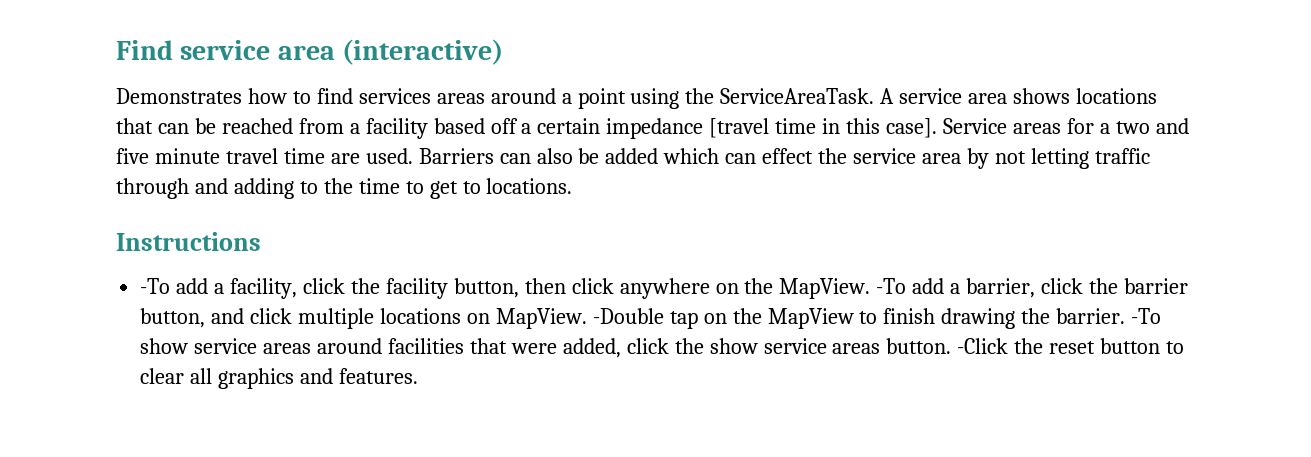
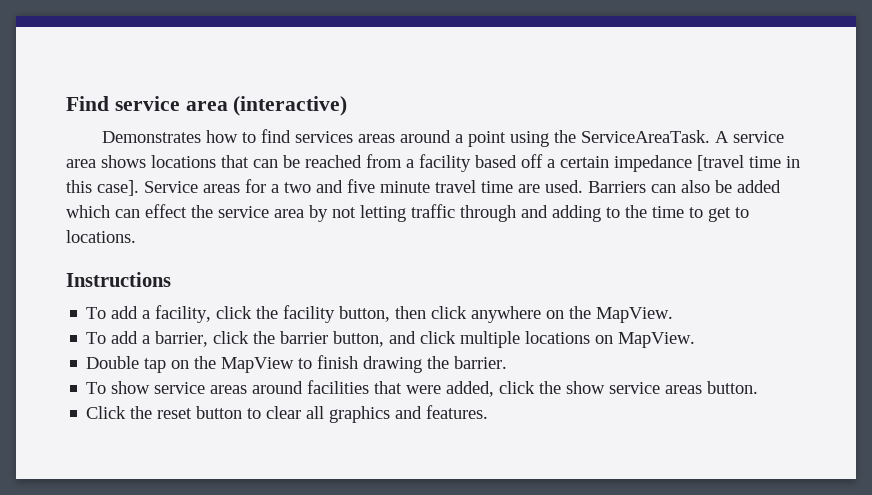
[140,278,171,294] -To -> [86,307,107,319] To
[876,278,907,294] -To -> [86,332,107,344] // To
[592,308,664,324] -Double -> [86,356,140,369] // Double
[1131,308,1162,324] -To -> [86,382,107,394] // To
[957,338,1009,354] -Click -> [86,406,127,419] // Click

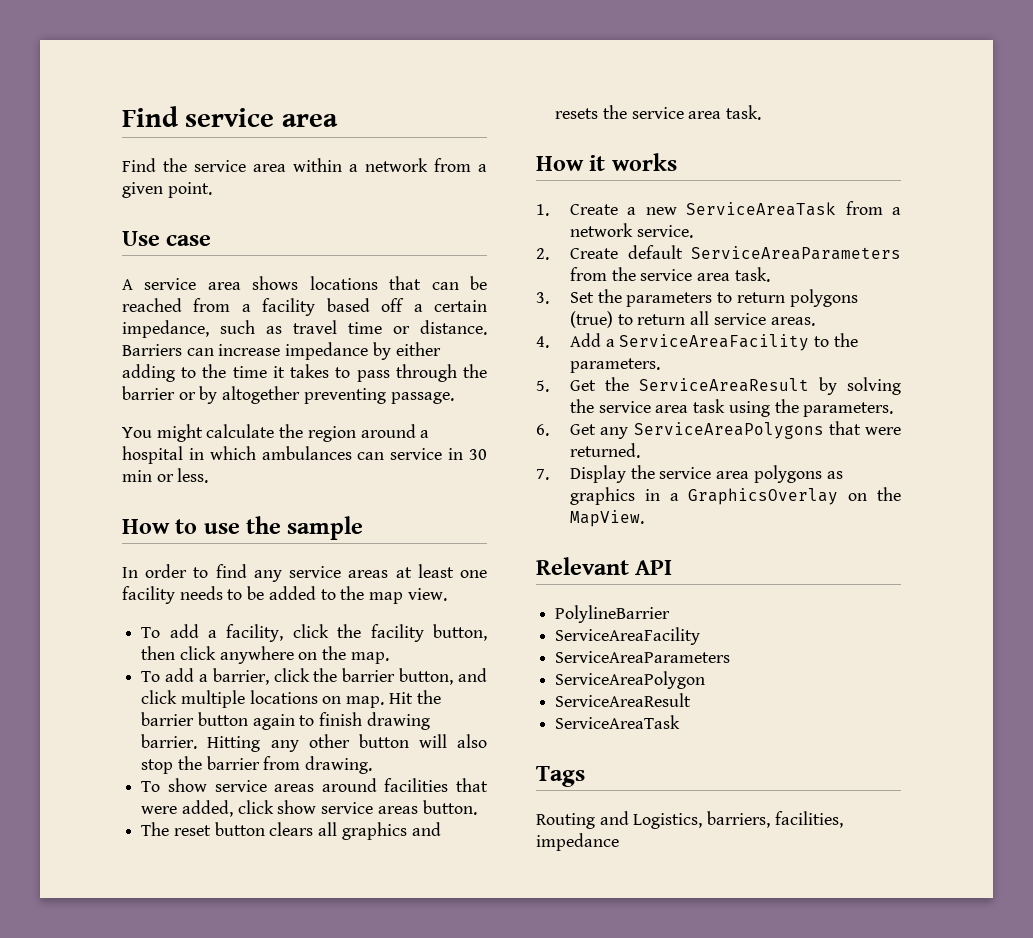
[233,96,348,116] [102,129,711,147] (interactive) // Demonstrates how to find services areas around a point using the ServiceAreaTask. -> [122,158,487,172] [122,182,212,198] [122,231,212,246] // Find the service area within a network from a given point. // Use case //
[614,155,800,172] [66,179,781,196] [66,204,749,222] [66,230,136,243] [66,272,171,287] impedance [travel time in this case]. Service areas for a two and five minute travel time are used. Barriers can also be added which can effect the service area by not letting traffic through and adding to the time to get to locations. // Instructions -> [122,320,487,338] [122,342,441,360] [122,364,488,382] [122,386,454,404] [122,424,430,442] [122,446,487,464] [122,468,209,483] [122,516,364,540] [122,564,487,582] [122,586,447,604] impedance, such as travel time or distance. Barriers can increase impedance by either adding to the time it takes to pass through the barrier or by altogether preventing passage. // You might calculate the region around a hospital in which ambulances can service in 30 min or less. // How to use the sample // In order to find any service areas at least one facility needs to be added to the map view.
[596,307,674,323] MapView. -> [350,652,389,664] map.
[618,332,696,348] [86,355,508,373] MapView. // Double tap on the MapView to finish drawing the barrier. -> [346,690,441,708] [141,712,430,730] [141,734,487,752] [141,756,373,774] map. Hit the barrier button again to finish drawing barrier. Hitting any other button will also stop the barrier from drawing.
[539,381,562,394] the -> (274, 807) none
[86,405,489,423] Click the reset button to clear all graphics and features. -> [141,822,441,840] [555,105,762,120] [536,153,677,171] [536,201,901,216] [570,223,693,238] [536,245,901,260] [570,267,770,282] [536,289,858,307] [570,311,815,328] [536,333,858,351] [570,358,661,373] [536,377,901,395] [570,399,894,417] [536,421,901,439] [570,443,641,458] [536,465,843,483] [570,487,901,505] [570,510,645,527] [536,557,673,575] [555,605,671,623] [555,627,701,645] [555,651,731,663] [555,671,706,689] [555,693,692,707] [555,715,681,729] [536,766,585,787] [536,811,843,829] [536,833,619,851] The reset button clears all graphics and resets the service area task. // How it works // 1. Create a new ServiceAreaTask from a network service. // 2. Create default ServiceAreaParameters from the service area task. // 3. Set the parameters to return polygons (true) to return all service areas. // 4. Add a ServiceAreaFacility to the parameters. // 5. Get the ServiceAreaResult by solving the service area task using the parameters. // 6. Get any ServiceAreaPolygons that were returned. // 7. Display the service area polygons as graphics in a GraphicsOverlay on the MapView. // Relevant API // PolylineBarrier // ServiceAreaFacility // ServiceAreaParameters // ServiceAreaPolygon // ServiceAreaResult // ServiceAreaTask // Tags // Routing and Logistics, barriers, facilities, impedance

